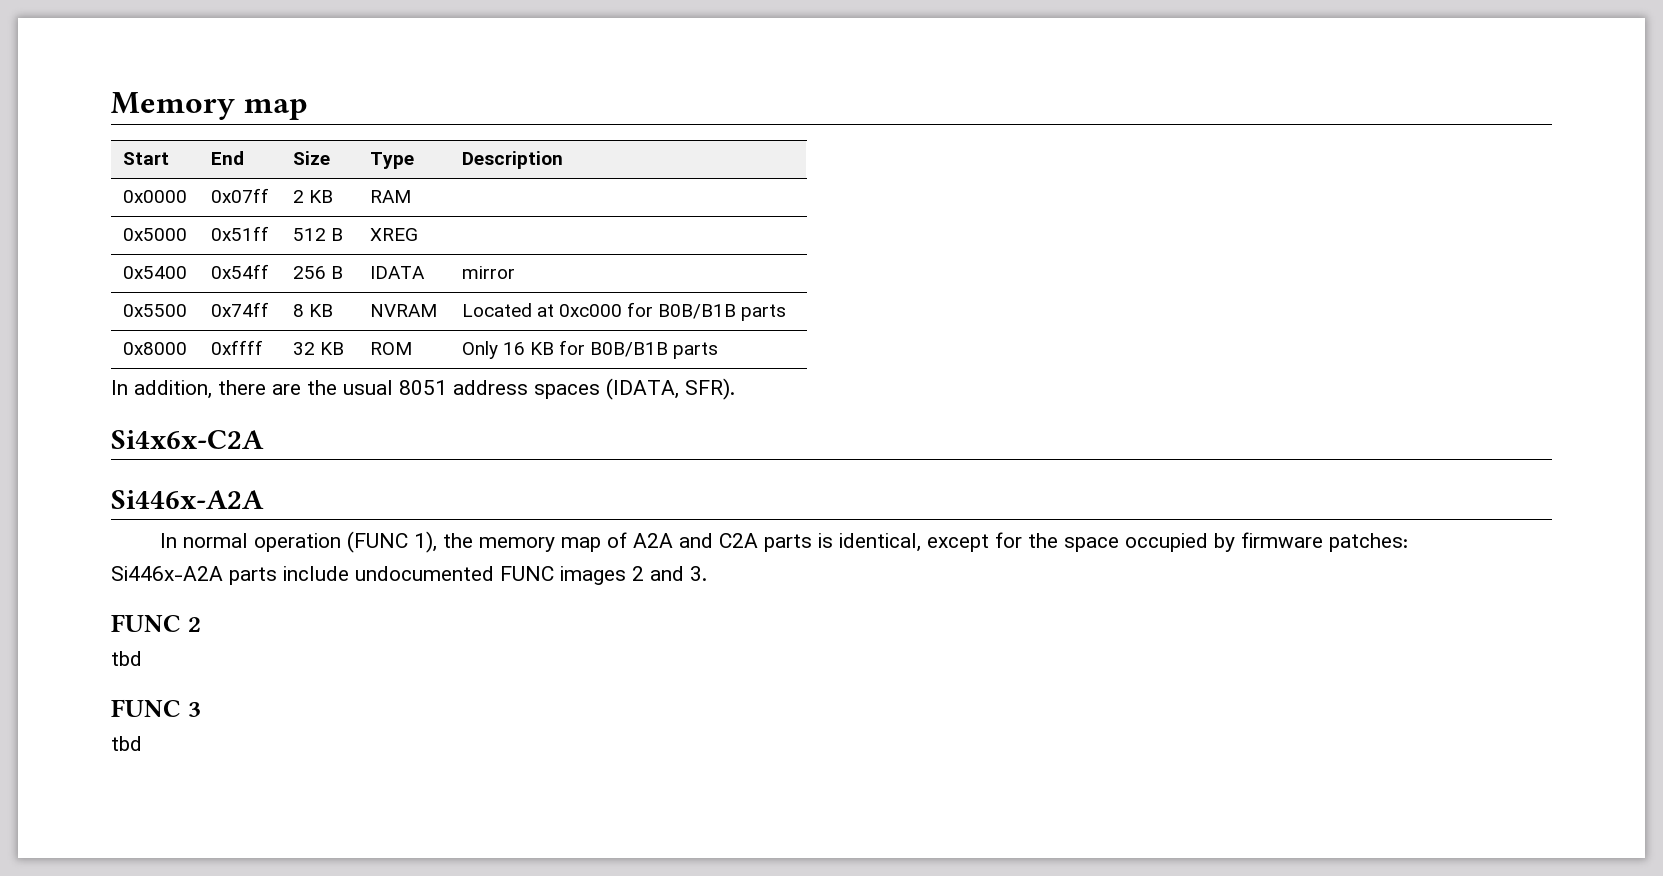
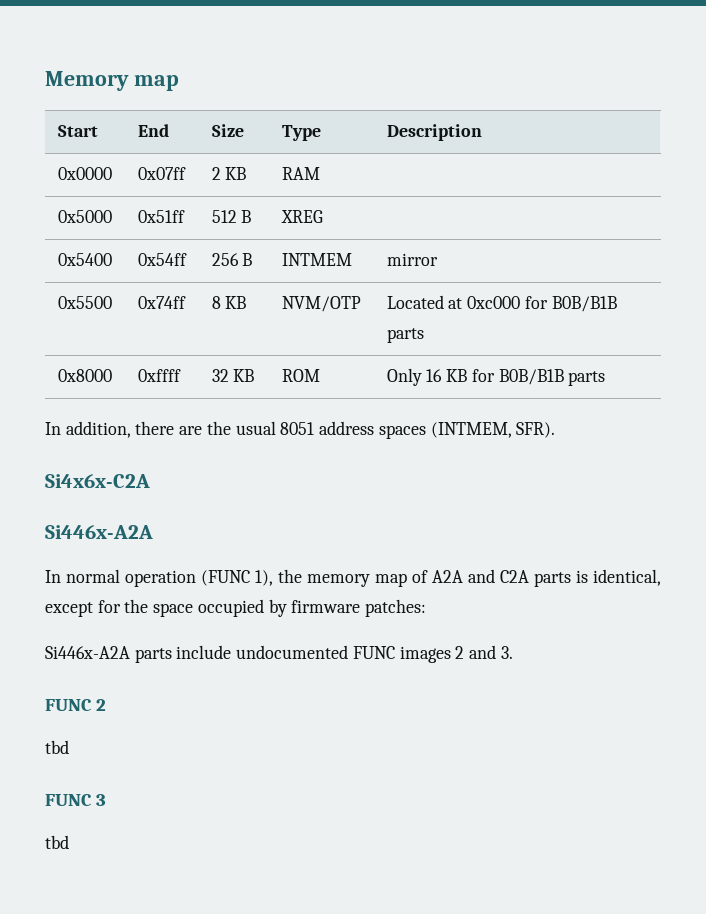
[369,266,425,279] IDATA -> [281,253,352,266] INTMEM
[369,304,437,317] NVRAM -> [281,296,361,312] NVM/OTP
[606,378,679,400] (IDATA, -> [430,422,512,438] (INTMEM,

